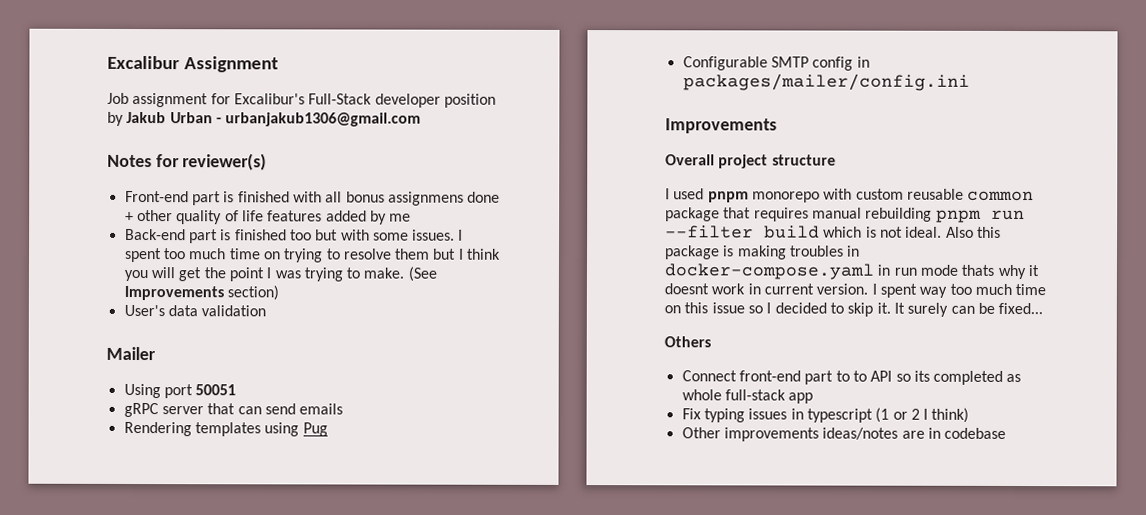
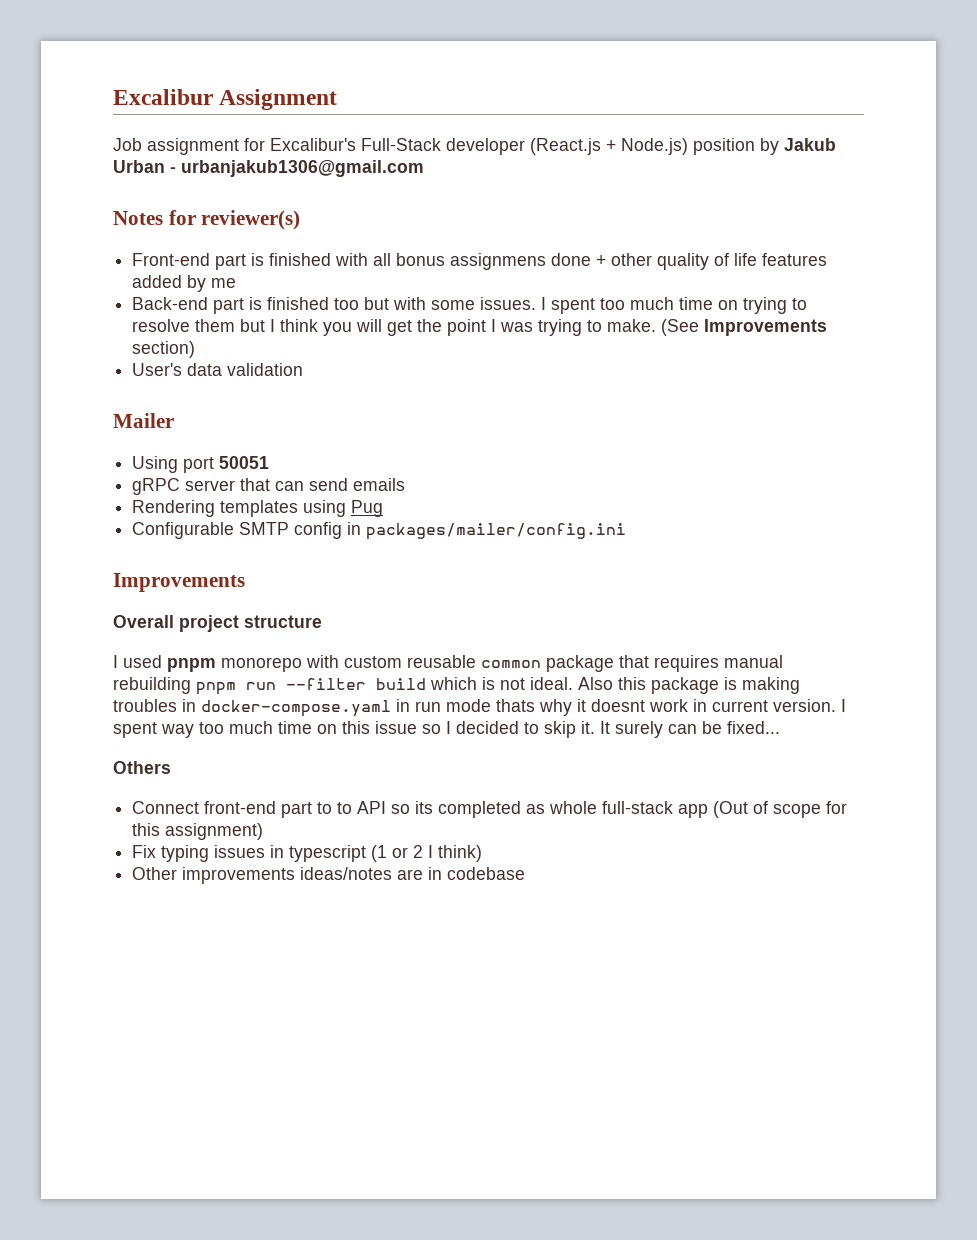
(441, 100) none -> [530,138,688,155] (React.js + Node.js)
(814, 398) none -> [713,801,848,818] [132,823,264,840] (Out of scope for this assignment)

